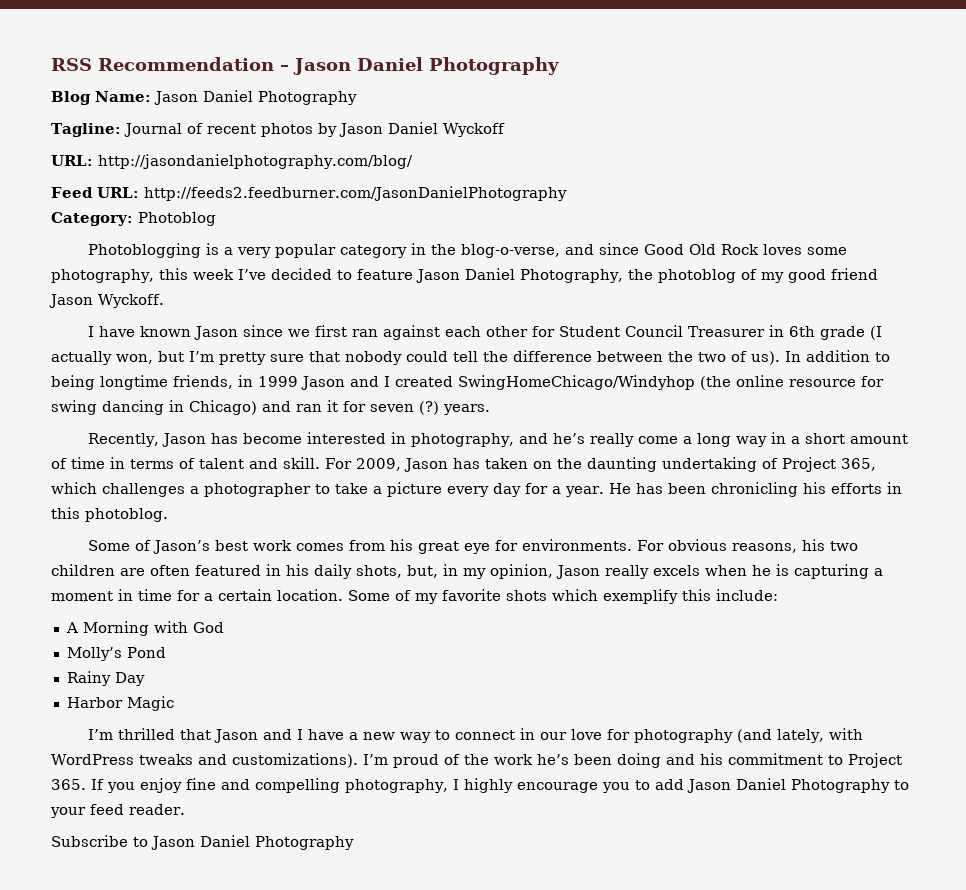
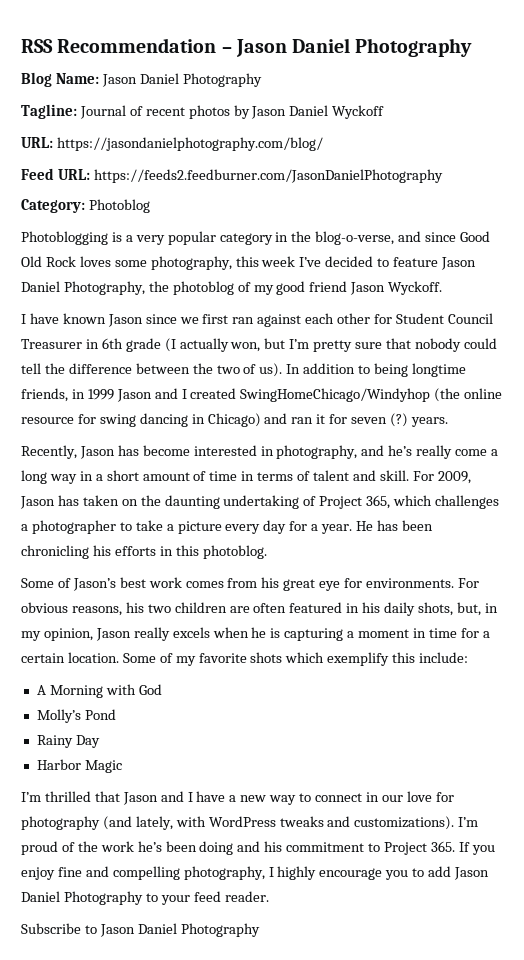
[98,154,413,169] http://jasondanielphotography.com/blog/ -> [56,137,323,151] https://jasondanielphotography.com/blog/
[144,186,567,201] http://feeds2.feedburner.com/JasonDanielPhotography -> [93,169,443,183] https://feeds2.feedburner.com/JasonDanielPhotography

